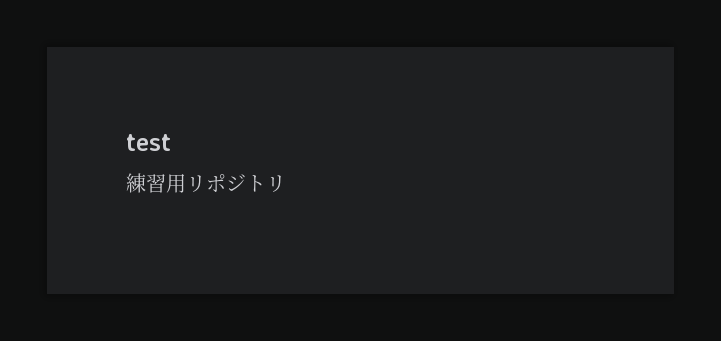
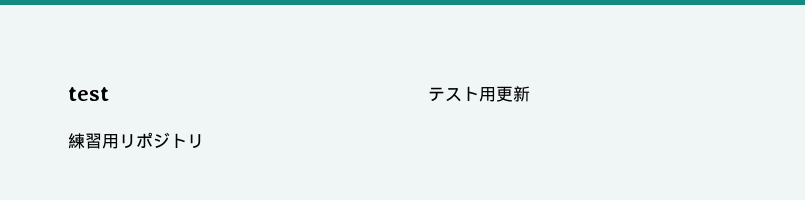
(286, 183) none -> [428,86,530,102] // テスト用更新

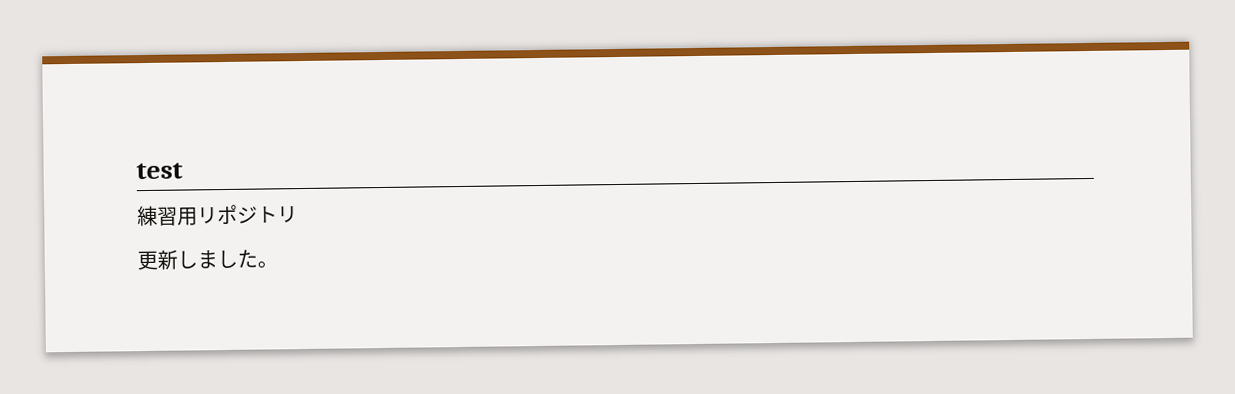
[428,86,530,102] テスト用更新 -> [137,249,278,271] 更新しました。

